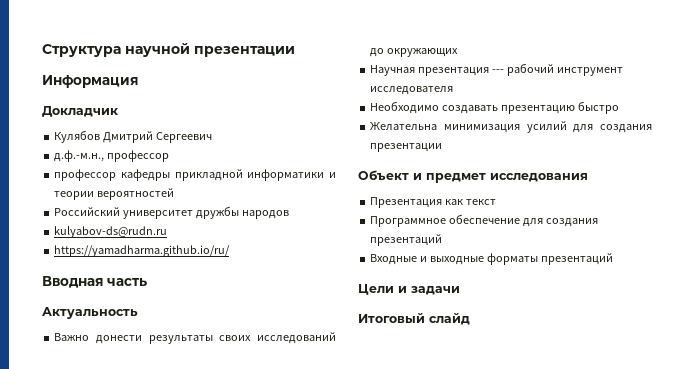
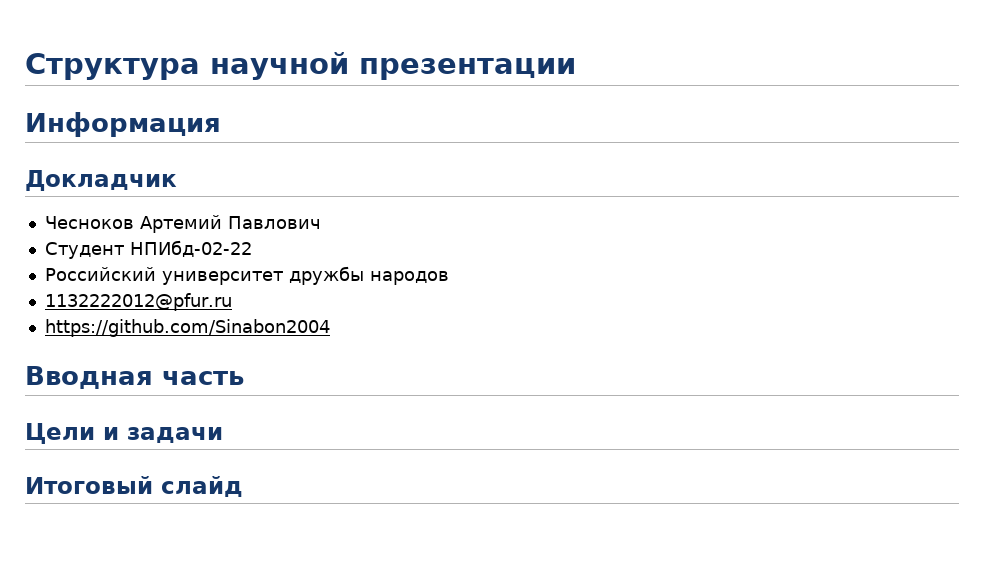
[54,130,213,143] [54,150,170,162] [54,169,336,181] [54,188,175,200] Кулябов Дмитрий Сергеевич // д.ф.-м.н., профессор // профессор кафедры прикладной информатики и теории вероятностей -> [44,215,321,233] [44,240,252,259] Чесноков Артемий Павлович // Студент НПИбд-02-22
[54,226,168,238] [54,245,231,257] kulyabov-ds@rudn.ru // https://yamadharma.github.io/ru/ -> [44,293,232,311] [44,319,330,337] 1132222012@pfur.ru // https://github.com/Sinabon2004
[42,307,138,319] [54,332,336,344] [370,48,459,57] [370,63,623,76] [370,86,454,95] [370,101,620,114] [370,121,652,133] [370,143,443,152] [358,170,588,183] [370,197,497,208] [370,214,599,227] [370,234,443,246] [370,253,613,265] // Актуальность // Важно донести результаты своих исследований до окружающих // Научная презентация --- рабочий инструмент исследователя // Необходимо создавать презентацию быстро // Желательна минимизация усилий для создания презентации // Объект и предмет исследования // Презентация как текст // Программное обеспечение для создания презентаций // Входные и выходные форматы презентаций -> (244, 378) none

